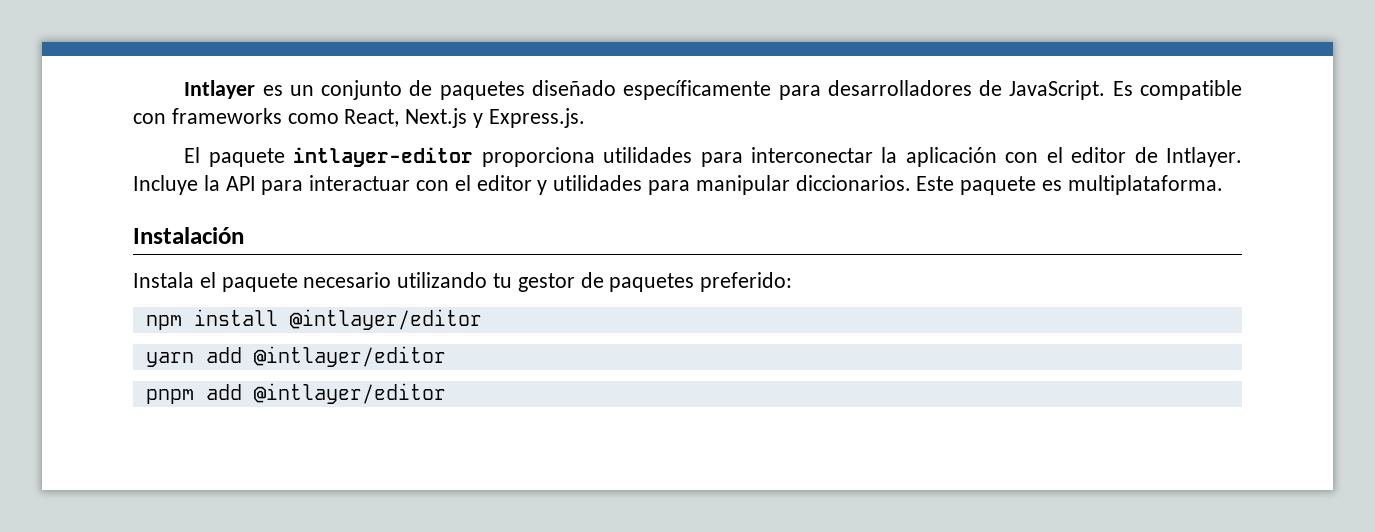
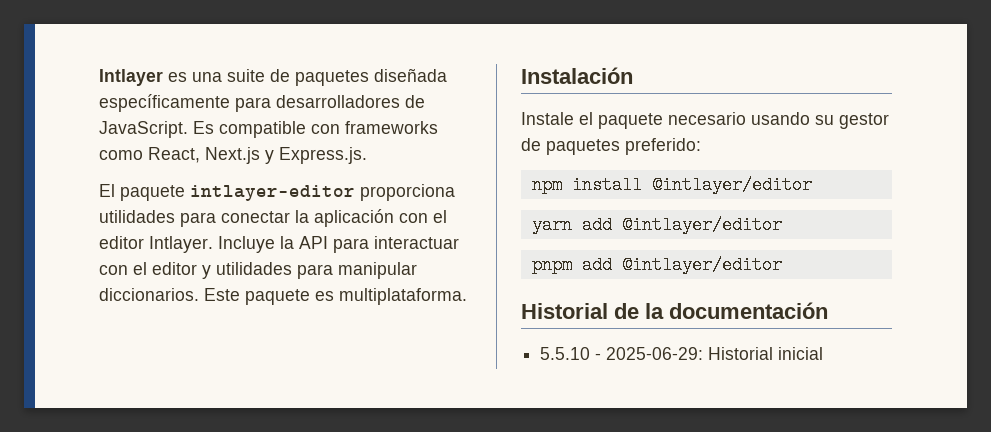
[289,80,617,100] un conjunto de paquetes diseñado -> [192,68,447,86] una suite de paquetes diseñada
[750,147,873,163] interconectar -> [221,211,290,223] conectar
[1134,147,1158,163] de -> (144, 242) none
[133,272,194,288] Instala -> [521,112,574,125] Instale
[397,272,513,288] utilizando tu -> [751,112,834,125] usando su
(446, 393) none -> [521,302,828,319] [540,347,824,360] // Historial de la documentación // 5.5.10 - 2025-06-29: Historial inicial

